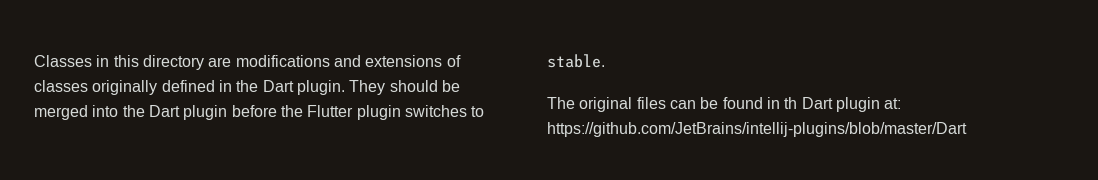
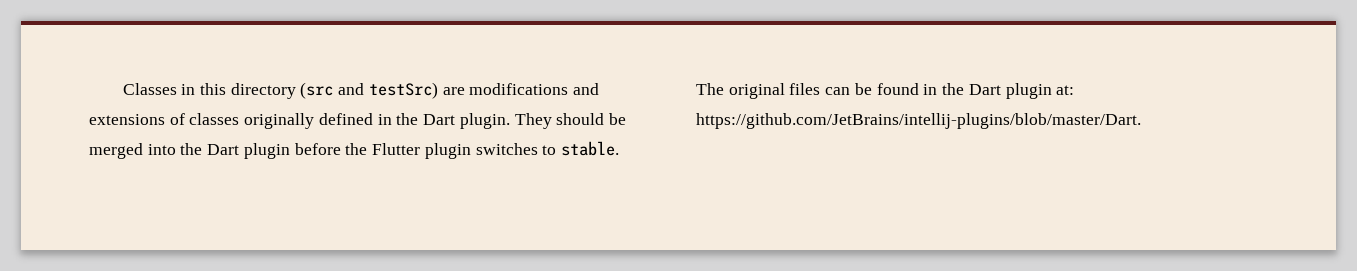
(204, 62) none -> [300,82,438,99] (src and testSrc)
[784,97,798,109] th -> [942,83,965,95] the
[547,122,967,137] https://github.com/JetBrains/intellij-plugins/blob/master/Dart -> [696,113,1141,129] https://github.com/JetBrains/intellij-plugins/blob/master/Dart.

